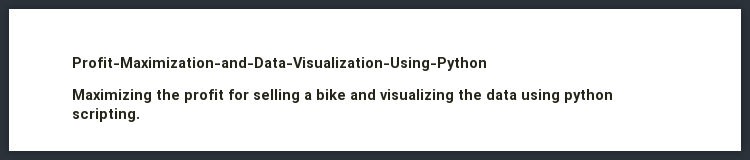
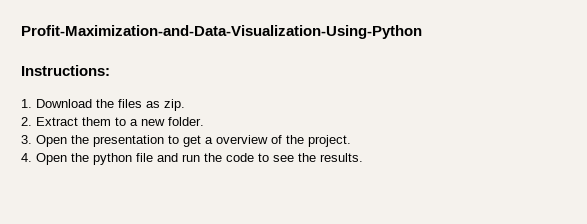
[72,89,613,103] [72,108,140,122] Maximizing the profit for selling a bike and visualizing the data using python scripting. -> [21,65,110,76] [21,99,185,111] [21,117,204,126] [21,135,351,147] [21,153,363,165] Instructions: // 1. Download the files as zip. // 2. Extract them to a new folder. // 3. Open the presentation to get a overview of the project. // 4. Open the python file and run the code to see the results.

